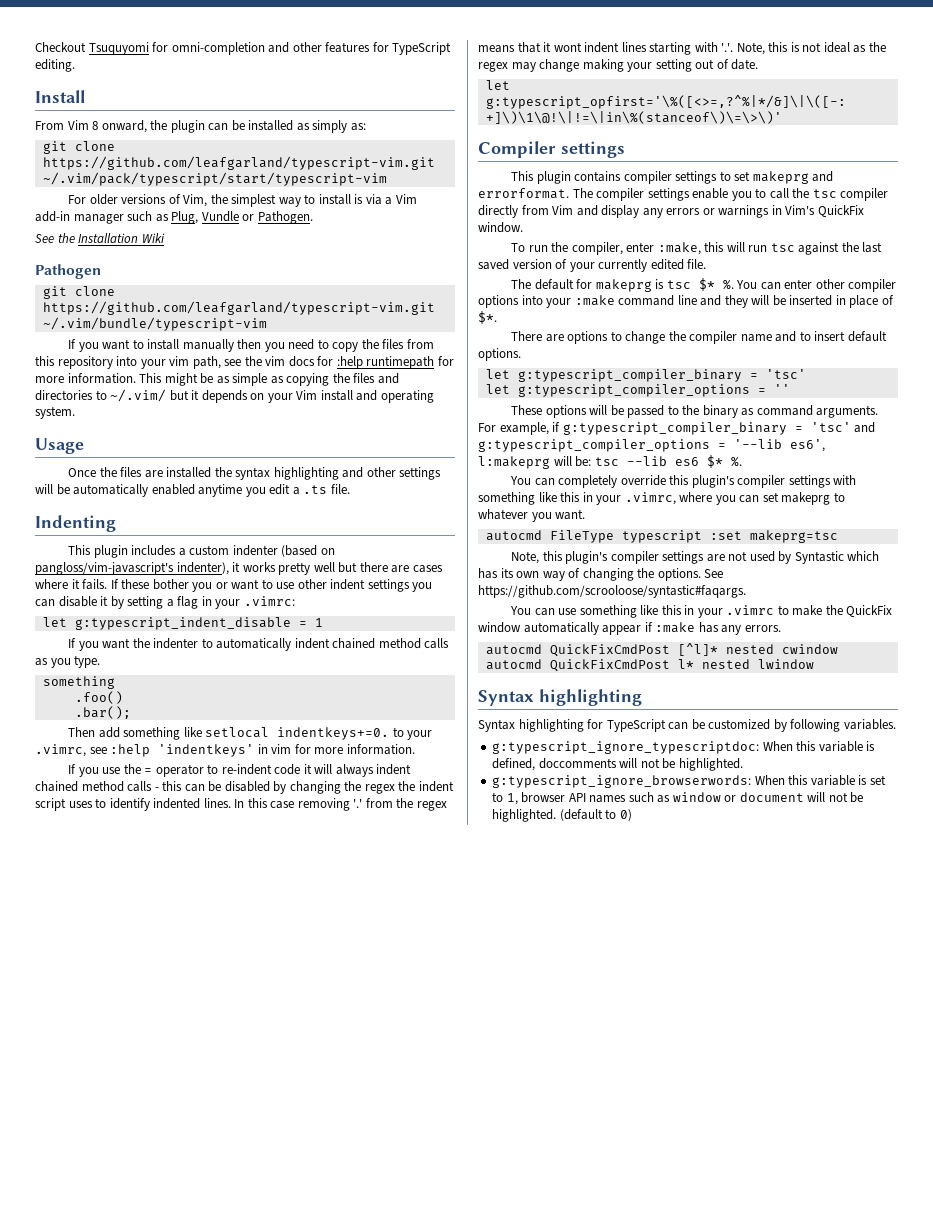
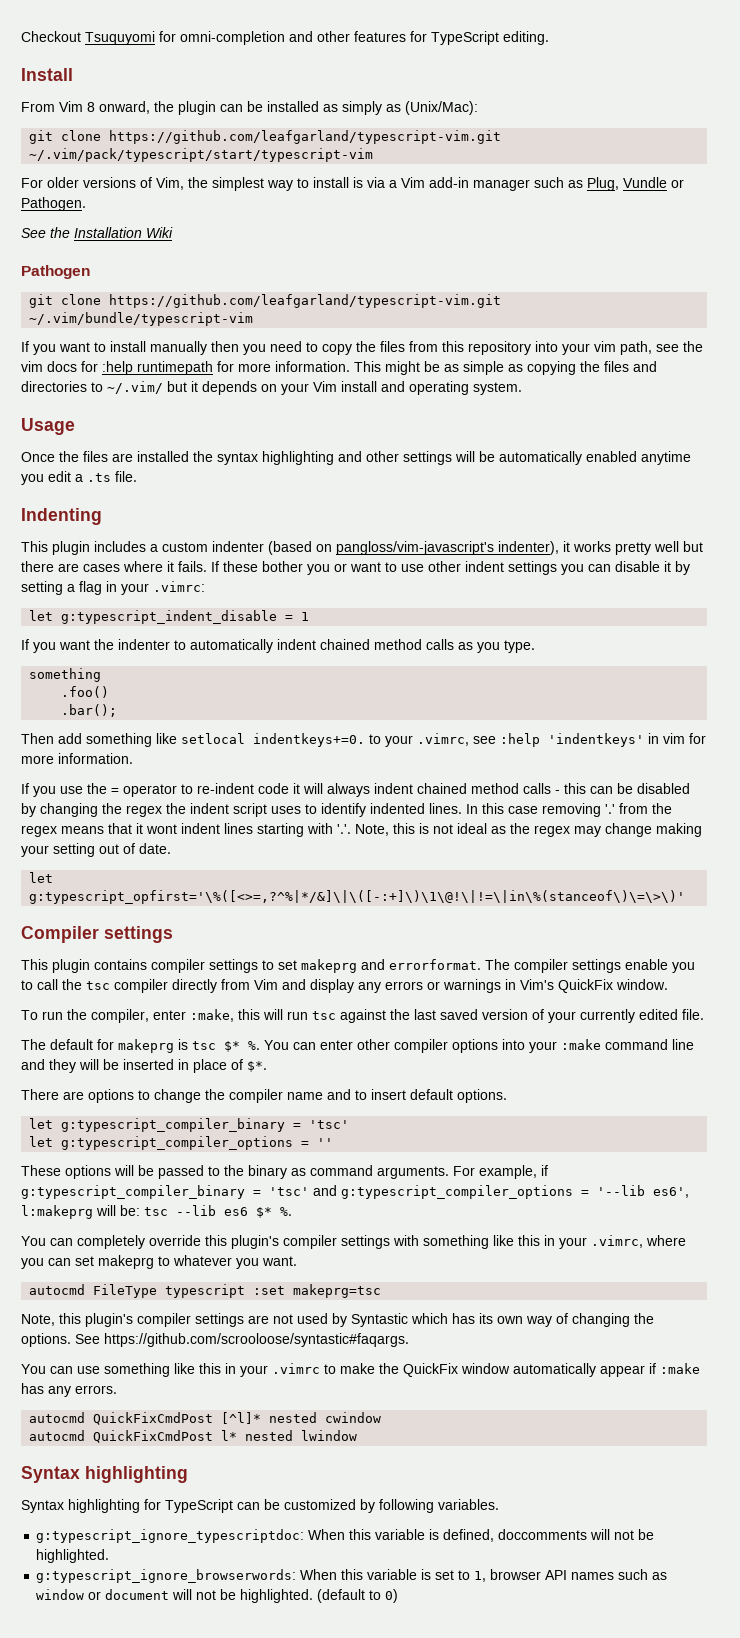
[350,123,366,131] as: -> [386,101,478,115] as (Unix/Mac):

